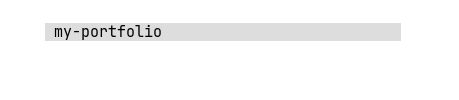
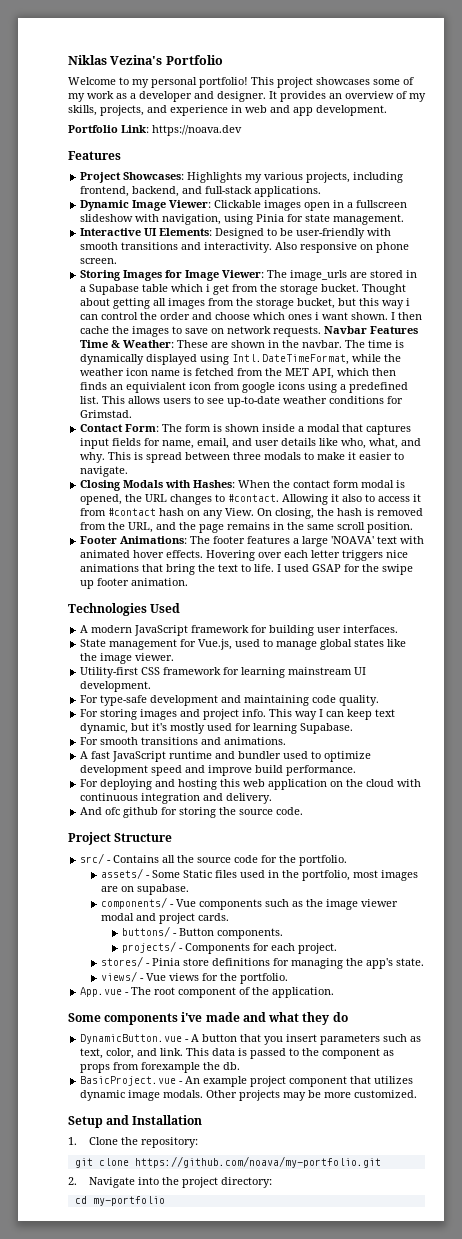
(53, 32) none -> [68,55,223,65] [68,77,414,88] [68,91,426,102] [68,105,387,116] [68,125,242,136] [68,151,121,160] [80,172,404,183] [80,186,322,197] [80,200,408,211] [80,214,405,225] [80,228,392,239] [80,242,410,253] [80,258,118,264] [80,270,418,281] [80,284,407,295] [80,298,411,309] [80,312,423,320] [80,326,419,337] [80,340,405,348] [80,354,402,365] [80,368,397,379] [80,382,409,393] [80,396,404,407] [80,410,133,418] [80,424,412,435] [80,438,422,449] [80,452,405,463] [80,466,129,477] [80,480,406,491] [80,494,422,505] [80,508,424,519] [80,522,414,533] [80,536,425,547] [80,550,409,561] [80,564,414,575] [80,578,189,589] [68,603,181,616] [80,625,399,636] [80,639,407,650] [80,653,175,664] [80,667,367,678] [80,681,152,692] [80,695,380,706] [80,709,396,720] [80,723,354,734] [80,737,287,745] [80,751,372,762] [80,765,357,776] [80,779,422,790] [80,793,273,804] [80,807,304,818] [68,832,173,845] [80,853,348,866] [100,868,418,881] [100,884,189,895] [100,897,398,910] [100,913,229,924] [121,926,283,939] [121,941,337,954] [100,956,424,969] [100,971,288,984] [80,987,335,998] [68,1012,348,1025] [80,1034,422,1045] [80,1048,395,1059] [80,1062,241,1073] [80,1076,414,1087] [80,1090,418,1101] [68,1115,203,1128] [68,1137,198,1148] [74,1156,381,1168] [68,1177,272,1188] [74,1196,87,1204] Niklas Vezina's Portfolio // Welcome to my personal portfolio! This project showcases some of my work as a developer and designer. It provides an overview of my skills, projects, and experience in web and app development. // Portfolio Link: https://noava.dev // Features // Project Showcases: Highlights my various projects, including frontend, backend, and full-stack applications. // Dynamic Image Viewer: Clickable images open in a fullscreen slideshow with navigation, using Pinia for state management. // Interactive UI Elements: Designed to be user-friendly with smooth transitions and interactivity. Also responsive on phone screen. // Storing Images for Image Viewer: The image_urls are stored in a Supabase table which i get from the storage bucket. Thought about getting all images from the storage bucket, but this way i can control the order and choose which ones i want shown. I then cache the images to save on network requests. Navbar Features Time & Weather: These are shown in the navbar. The time is dynamically displayed using Intl.DateTimeFormat, while the weather icon name is fetched from the MET API, which then finds an equivialent icon from google icons using a predefined list. This allows users to see up-to-date weather conditions for Grimstad. // Contact Form: The form is shown inside a modal that captures input fields for name, email, and user details like who, what, and why. This is spread between three modals to make it easier to navigate. // Closing Modals with Hashes: When the contact form modal is opened, the URL changes to #contact. Allowing it also to access it from #contact hash on any View. On closing, the hash is removed from the URL, and the page remains in the same scroll position. // Footer Animations: The footer features a large 'NOAVA' text with animated hover effects. Hovering over each letter triggers nice animations that bring the text to life. I used GSAP for the swipe up footer animation. // Technologies Used // A modern JavaScript framework for building user interfaces. // State management for Vue.js, used to manage global states like the image viewer. // Utility-first CSS framework for learning mainstream UI development. // For type-safe development and maintaining code quality. // For storing images and project info. This way I can keep text dynamic, but it's mostly used for learning Supabase. // For smooth transitions and animations. // A fast JavaScript runtime and bundler used to optimize development speed and improve build performance. // For deploying and hosting this web application on the cloud with continuous integration and delivery. // And ofc github for storing the source code. // Project Structure // src/ - Contains all the source code for the portfolio. // assets/ - Some Static files used in the portfolio, most images are on supabase. // components/ - Vue components such as the image viewer modal and project cards. // buttons/ - Button components. // projects/ - Components for each project. // stores/ - Pinia store definitions for managing the app's state. // views/ - Vue views for the portfolio. // App.vue - The root component of the application. // Some components i've made and what they do // DynamicButton.vue - A button that you insert parameters such as text, color, and link. This data is passed to the component as props from forexample the db. // BasicProject.vue - An example project component that utilizes dynamic image modals. Other projects may be more customized. // Setup and Installation // 1. Clone the repository: // git clone https://github.com/noava/my-portfolio.git // 2. Navigate into the project directory: // cd

